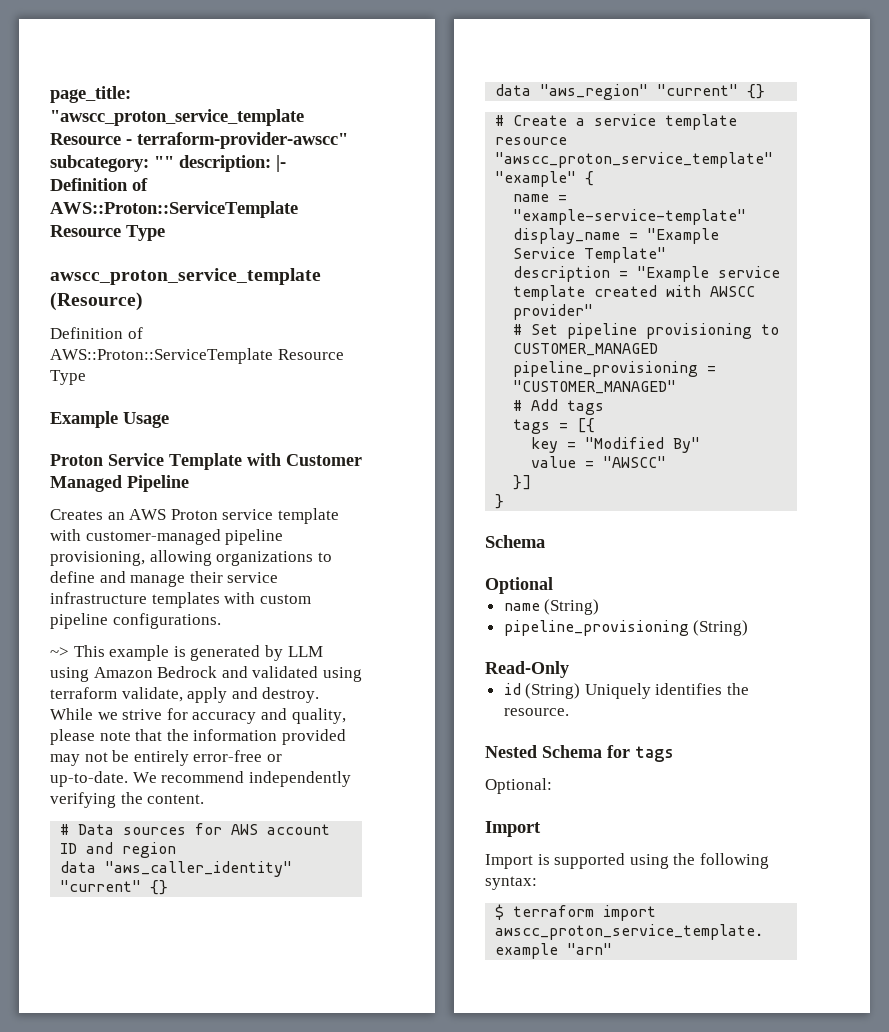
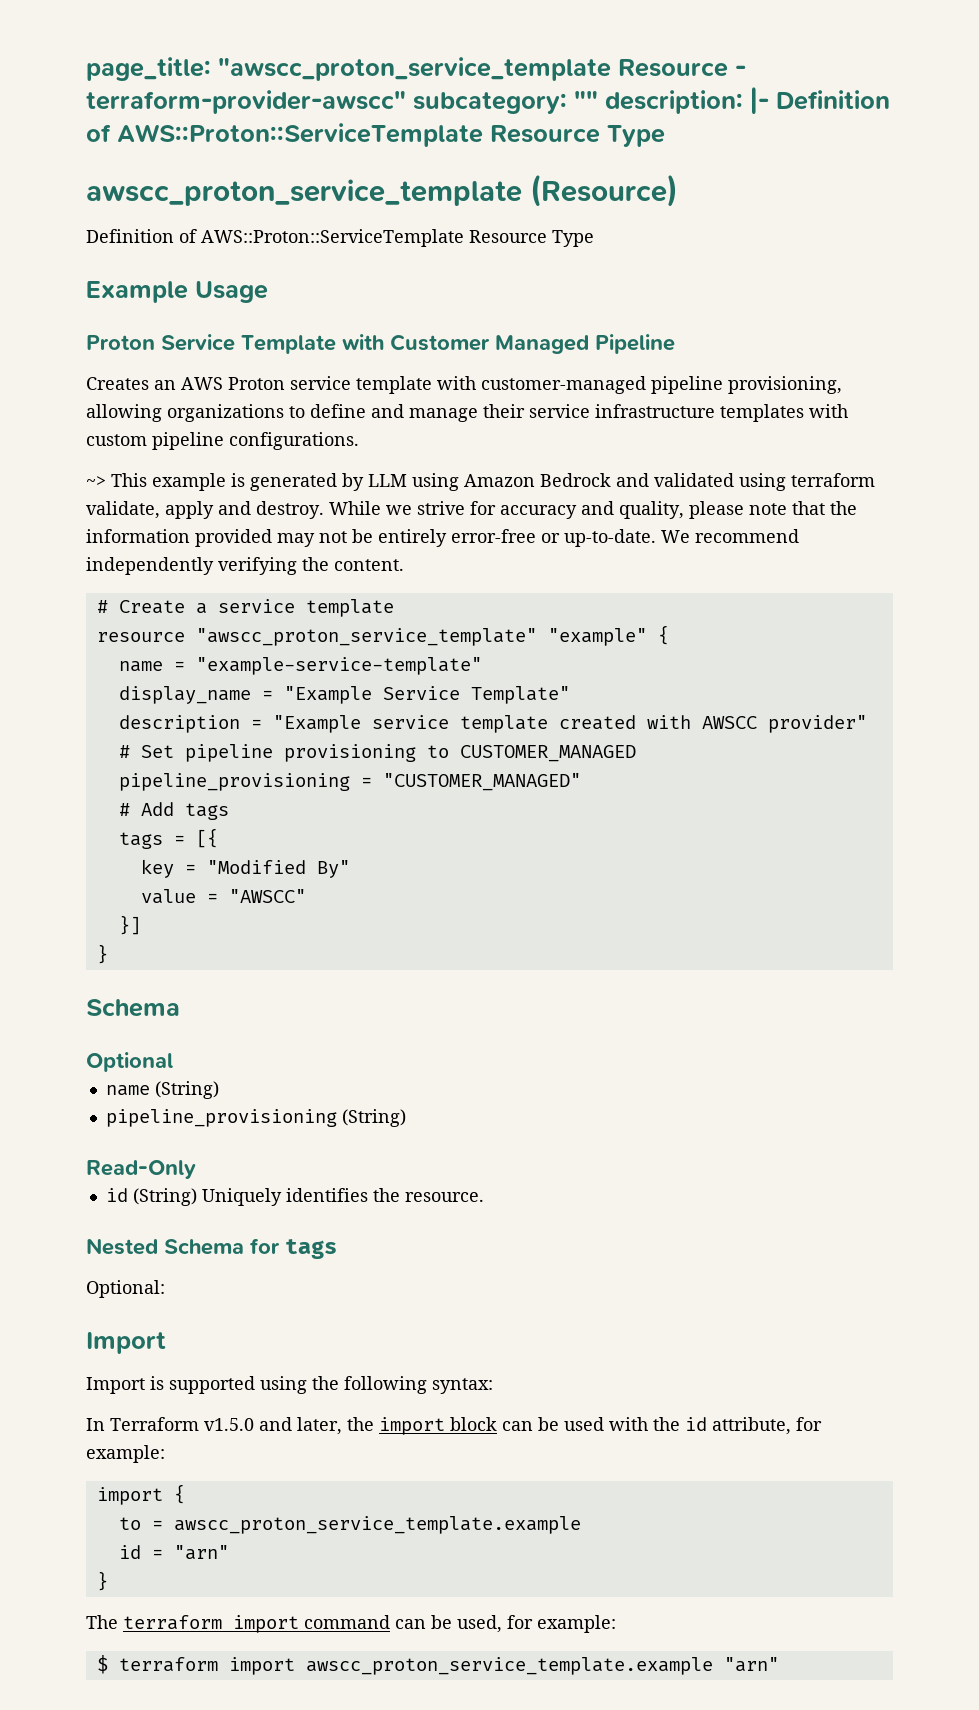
[60,823,331,835] [60,842,177,858] [60,861,293,877] [60,880,169,895] [495,84,766,100] // # Data sources for AWS account ID and region // data "aws_caller_identity" "current" {} // data "aws_region" "current" {} -> (404, 565) none
(537, 883) none -> [86,1417,822,1435] [86,1445,165,1463] [96,1484,185,1505] [118,1516,581,1534] [118,1545,229,1560] [96,1571,108,1591] [86,1615,616,1633] // In Terraform v1.5.0 and later, the import block can be used with the id attribute, for example: // import { // to = awscc_proton_service_template.example // id = "arn" // } // The terraform import command can be used, for example:

